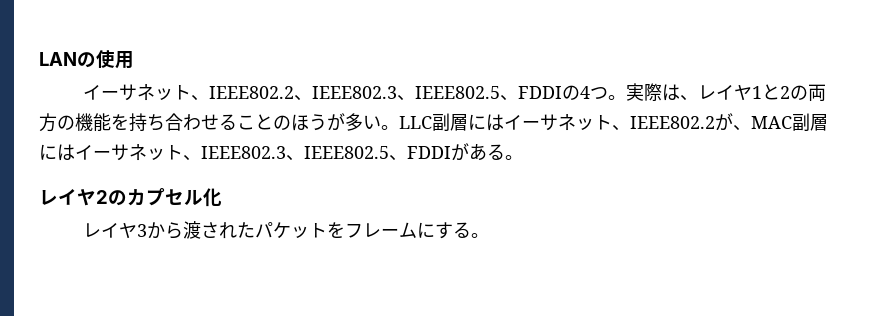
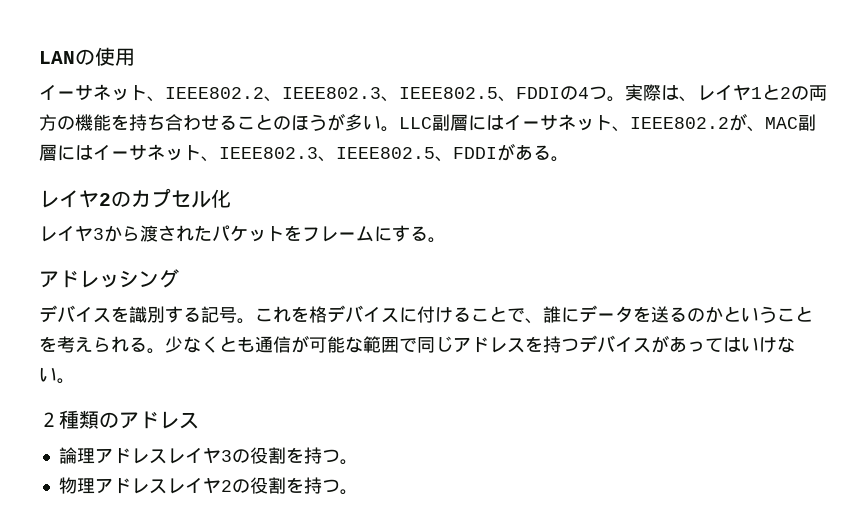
(489, 235) none -> [39,269,179,288] [39,305,813,324] [39,335,795,354] [39,367,75,384] [39,410,199,429] [58,447,358,465] [58,477,358,495] // アドレッシング // デバイスを識別する記号。これを格デバイスに付けることで、誰にデータを送るのかということを考えられる。少なくとも通信が可能な範囲で同じアドレスを持つデバイスがあってはいけない。 // ２種類のアドレス // 論理アドレスレイヤ3の役割を持つ。 // 物理アドレスレイヤ2の役割を持つ。

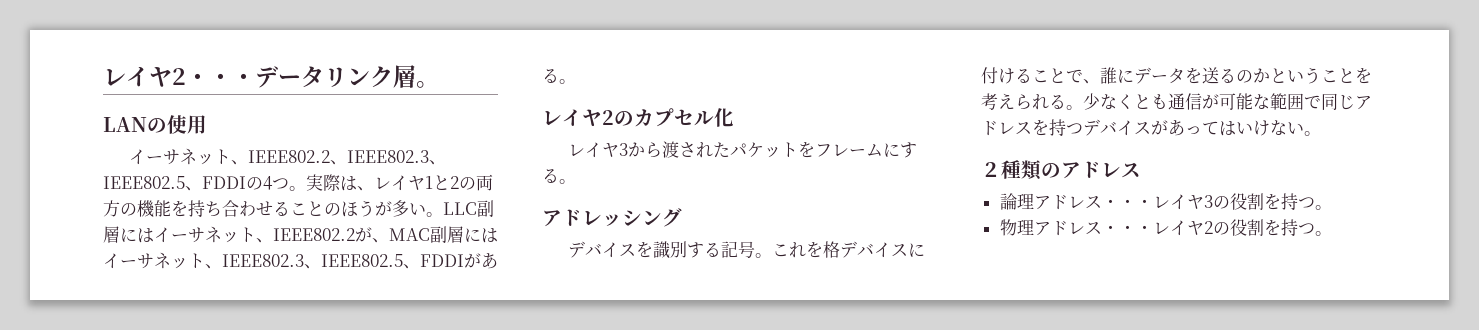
(39, 57) none -> [103,65,439,88] レイヤ2・・・データリンク層。 //
(167, 456) none -> [1101,199,1153,208] ・・・
(167, 486) none -> [1101,225,1153,234] ・・・

